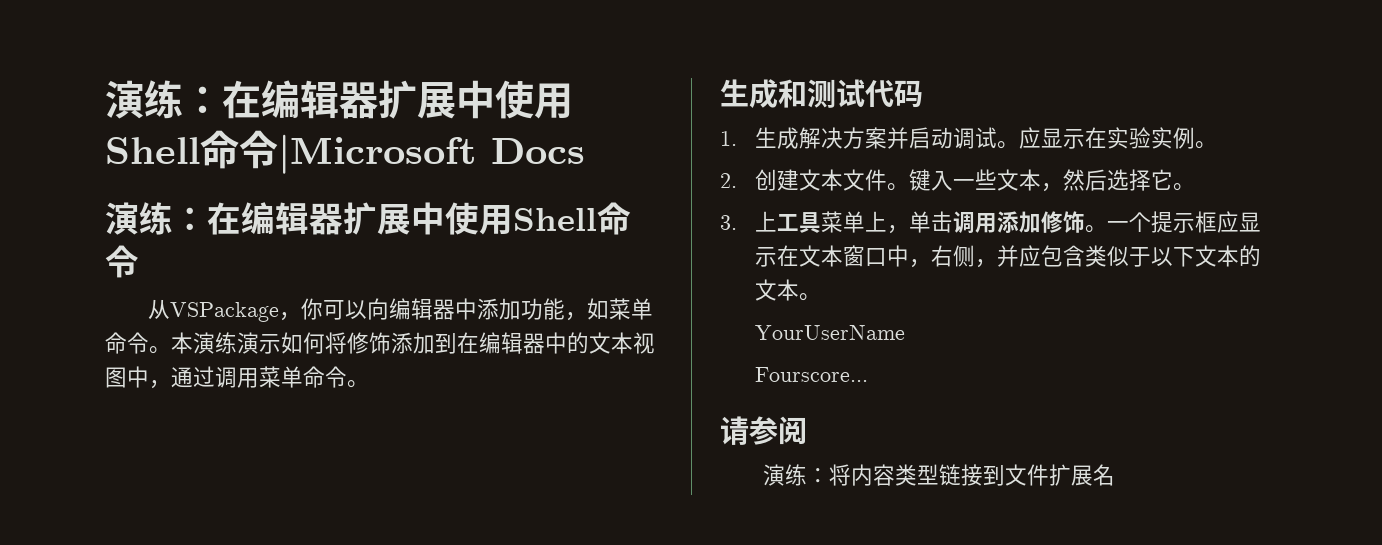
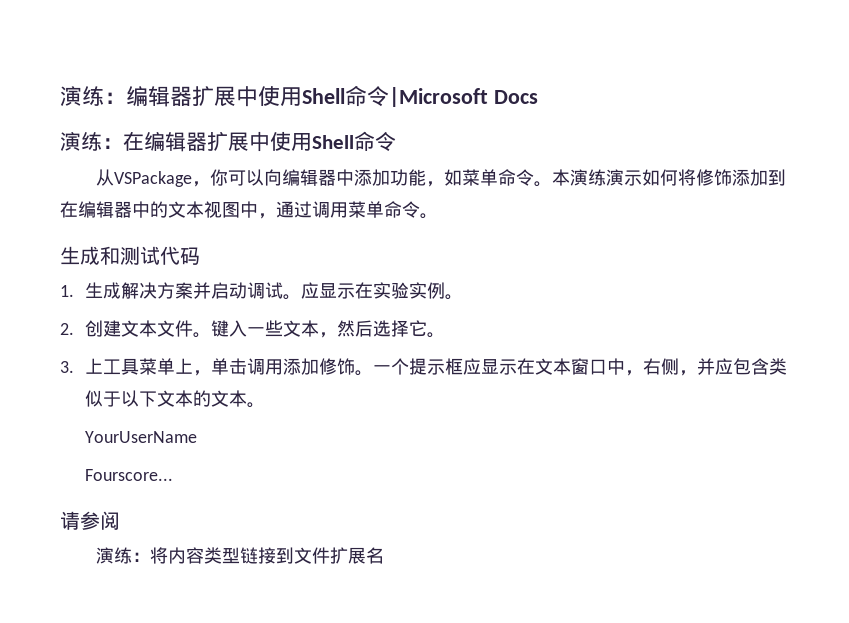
[105,80,261,119] 演练：在 -> [60,86,126,107] 演练：

